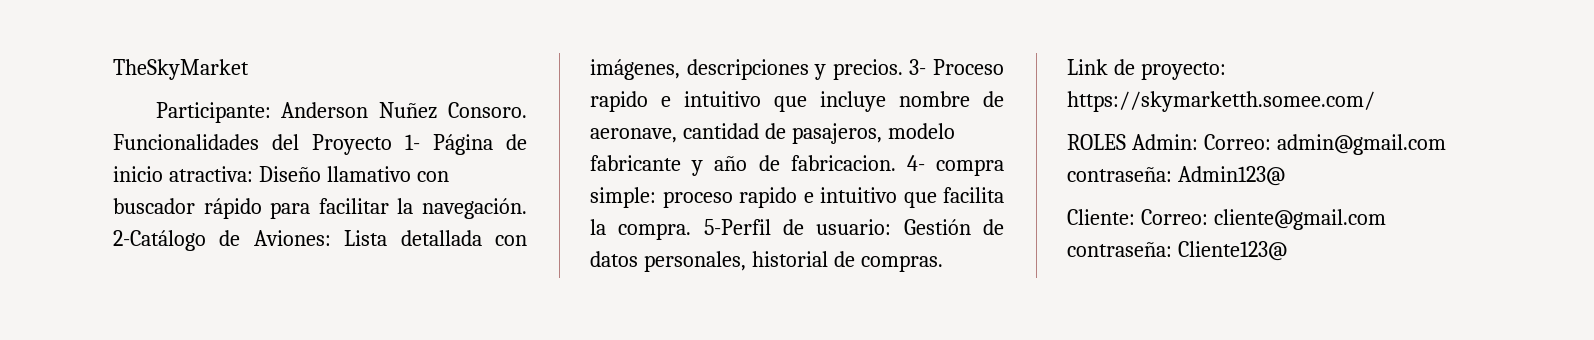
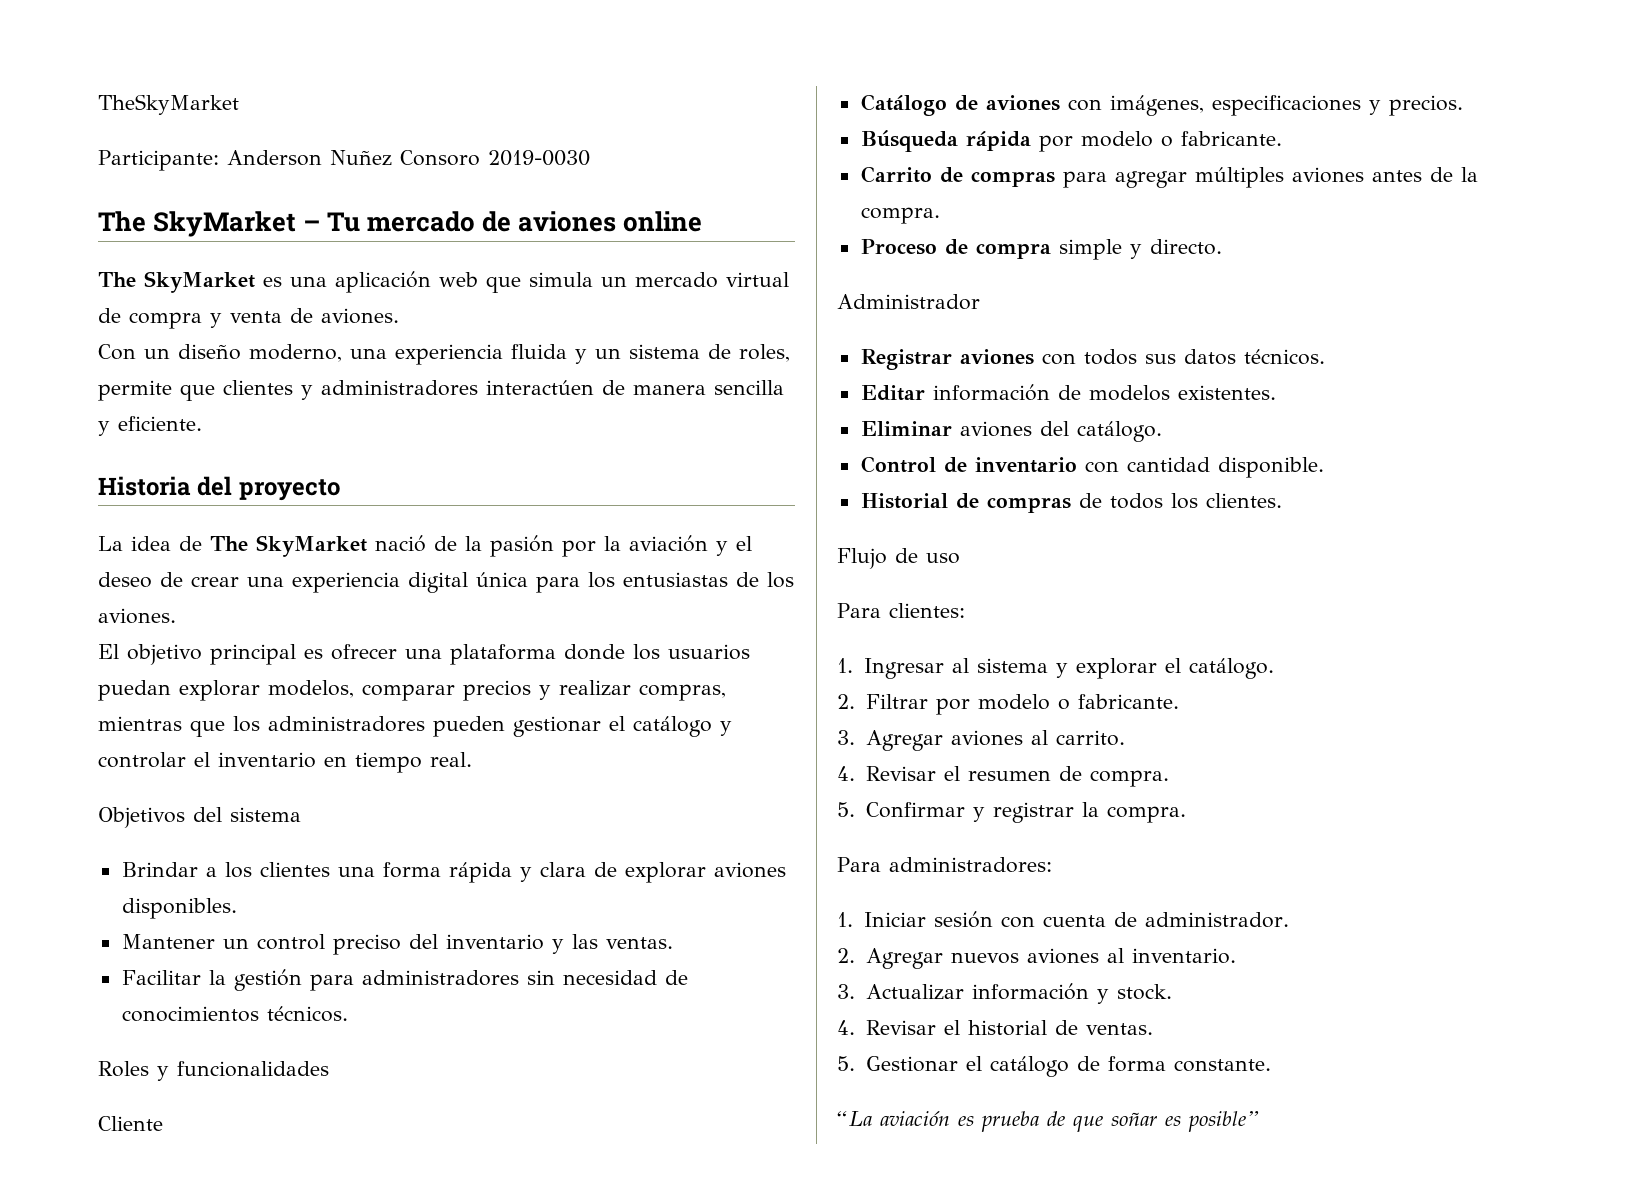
[448,102,527,118] [113,134,527,155] [113,166,449,182] [113,198,527,219] [113,230,482,251] Consoro. Funcionalidades del Proyecto 1- Página de inicio atractiva: Diseño llamativo con buscador rápido para facilitar la navegación. 2-Catálogo de Aviones: Lista detallada -> [399,150,590,166] [98,211,703,237] [98,271,789,293] [98,308,399,329] [98,344,790,365] [98,380,784,401] [98,416,202,436] [98,476,340,501] [98,535,752,557] [98,572,794,593] [98,608,176,624] [98,644,750,665] [98,680,726,701] [98,716,732,737] [98,752,472,773] [98,807,301,828] [121,862,786,883] [121,898,237,919] [121,934,673,955] [121,969,688,991] [121,1006,348,1022] [98,1061,329,1081] [98,1116,163,1131] [860,94,1060,116] Consoro 2019-0030 // The SkyMarket – Tu mercado de aviones online // The SkyMarket es una aplicación web que simula un mercado virtual de compra y venta de aviones. // Con un diseño moderno, una experiencia fluida y un sistema de roles, permite que clientes y administradores interactúen de manera sencilla y eficiente. // Historia del proyecto // La idea de The SkyMarket nació de la pasión por la aviación y el deseo de crear una experiencia digital única para los entusiastas de los aviones. // El objetivo principal es ofrecer una plataforma donde los usuarios puedan explorar modelos, comparar precios y realizar compras, mientras que los administradores pueden gestionar el catálogo y controlar el inventario en tiempo real. // Objetivos del sistema // Brindar a los clientes una forma rápida y clara de explorar aviones disponibles. // Mantener un control preciso del inventario y las ventas. // Facilitar la gestión para administradores sin necesidad de conocimientos técnicos. // Roles y funcionalidades // Cliente // Catálogo de aviones
[686,59,809,80] descripciones -> [1211,95,1361,116] especificaciones
[909,59,1004,75] [590,91,1004,112] [590,123,955,144] [590,155,1004,176] [590,187,1004,208] [590,219,1004,240] [590,251,943,272] [1067,59,1226,80] [1067,91,1375,112] [1067,134,1446,155] [1067,166,1285,186] [1067,209,1386,230] [1067,241,1287,261] 3- Proceso rapido e intuitivo que incluye nombre de aeronave, cantidad de pasajeros, modelo fabricante y año de fabricacion. 4- compra simple: proceso rapido e intuitivo que facilita la compra. 5-Perfil de usuario: Gestión de datos personales, historial de compras. // Link de proyecto: https://skymarketth.somee.com/ // ROLES Admin: Correo: admin@gmail.com contraseña: Admin123@ // Cliente: Correo: cliente@gmail.com contraseña: Cliente123@ -> [860,130,1282,152] [860,166,1478,188] [860,207,940,224] [860,239,1222,260] [837,294,980,310] [860,349,1325,370] [860,384,1276,401] [860,421,1162,442] [860,456,1324,478] [860,493,1282,513] [837,548,960,569] [837,603,965,618] [837,658,1274,679] [837,694,1179,715] [837,730,1125,751] [837,766,1169,787] [837,802,1186,823] [837,857,1052,873] [837,911,1289,928] [837,948,1236,969] [837,983,1172,1004] [837,1020,1153,1036] [837,1056,1271,1077] [837,1111,1259,1132] // Búsqueda rápida por modelo o fabricante. // Carrito de compras para agregar múltiples aviones antes de la compra. // Proceso de compra simple y directo. // Administrador // Registrar aviones con todos sus datos técnicos. // Editar información de modelos existentes. // Eliminar aviones del catálogo. // Control de inventario con cantidad disponible. // Historial de compras de todos los clientes. // Flujo de uso // Para clientes: // 1. Ingresar al sistema y explorar el catálogo. // 2. Filtrar por modelo o fabricante. // 3. Agregar aviones al carrito. // 4. Revisar el resumen de compra. // 5. Confirmar y registrar la compra. // Para administradores: // 1. Iniciar sesión con cuenta de administrador. // 2. Agregar nuevos aviones al inventario. // 3. Actualizar información y stock. // 4. Revisar el historial de ventas. // 5. Gestionar el catálogo de forma constante. // “La aviación es prueba de que soñar es posible”

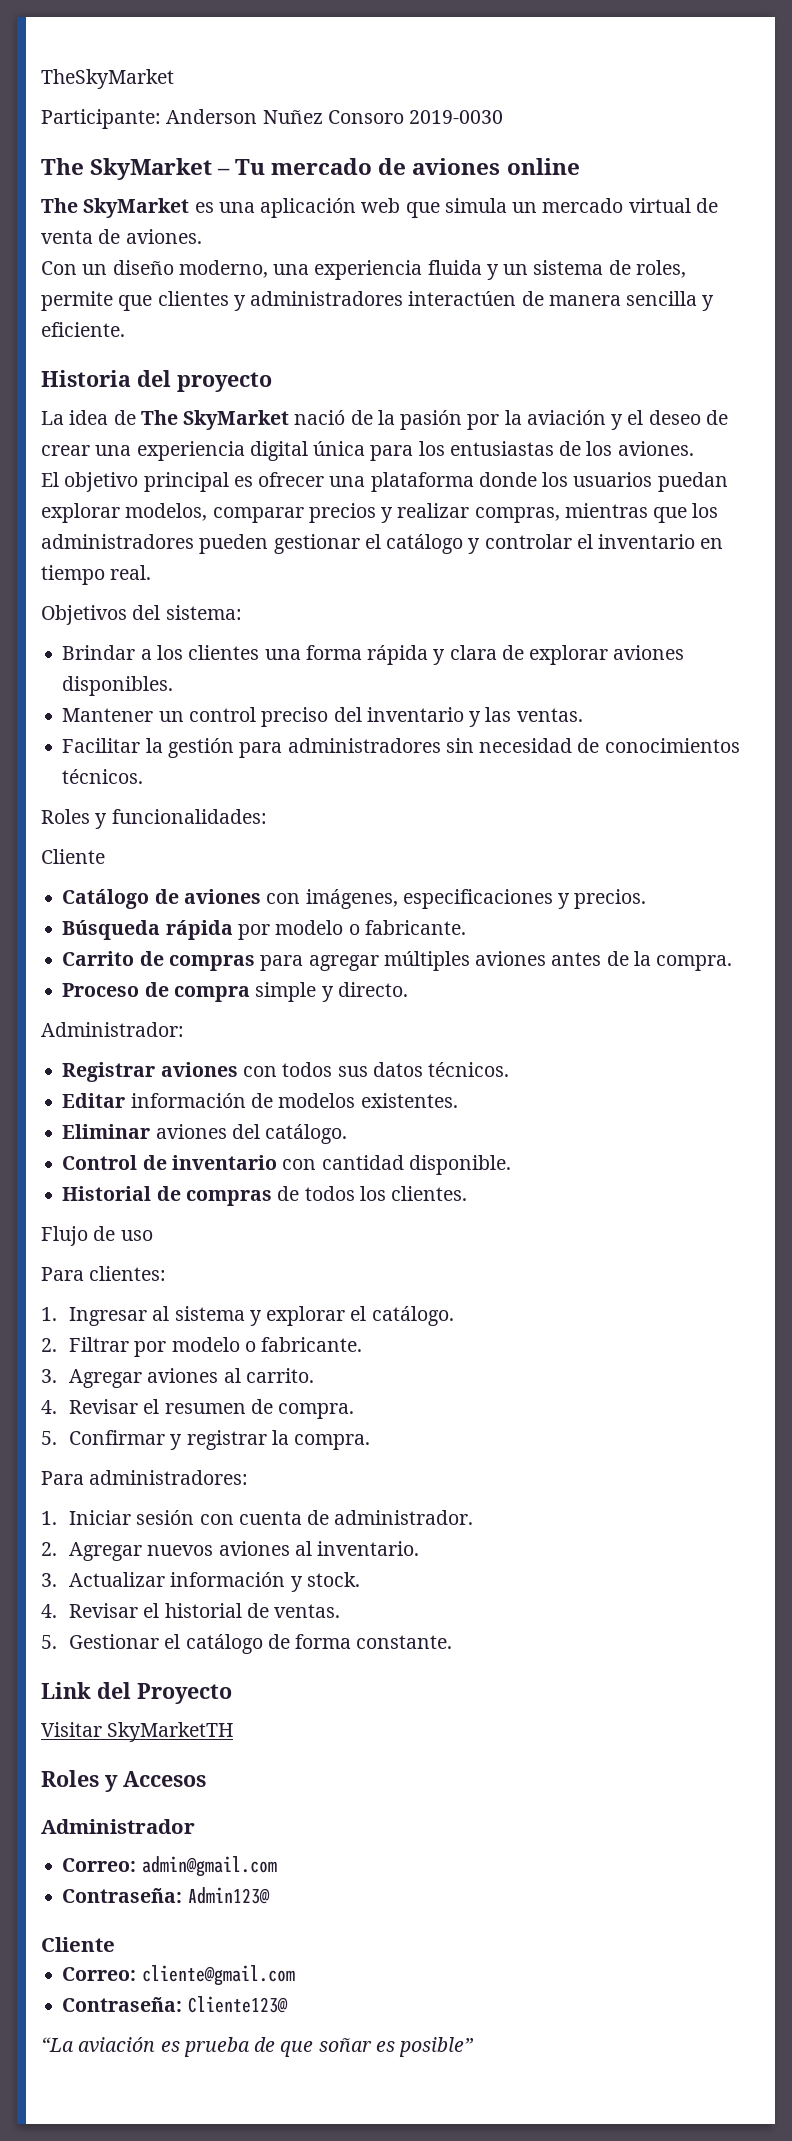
[129,312,222,329] compra y -> (718, 205) none
[230,807,301,822] sistema -> [165,605,242,620] sistema:
[177,1061,329,1077] funcionalidades -> [111,809,267,824] funcionalidades:
[837,294,980,310] Administrador -> [41,1022,184,1037] Administrador:
(1271, 1065) none -> [41,1682,232,1704] [41,1722,234,1742] [41,1770,206,1792] [41,1819,195,1834] [62,1856,277,1877] [62,1887,270,1904] [41,1937,115,1952] [62,1965,295,1986] [62,1996,288,2013] // Link del Proyecto // Visitar SkyMarketTH // Roles y Accesos // Administrador // Correo: admin@gmail.com // Contraseña: Admin123@ // Cliente // Correo: cliente@gmail.com // Contraseña: Cliente123@

